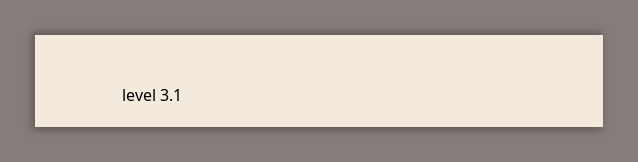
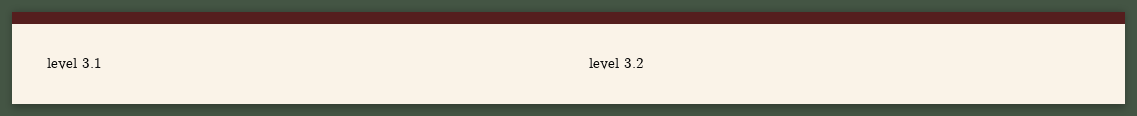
(183, 95) none -> [589,58,644,70] // level 3.2

